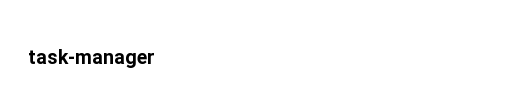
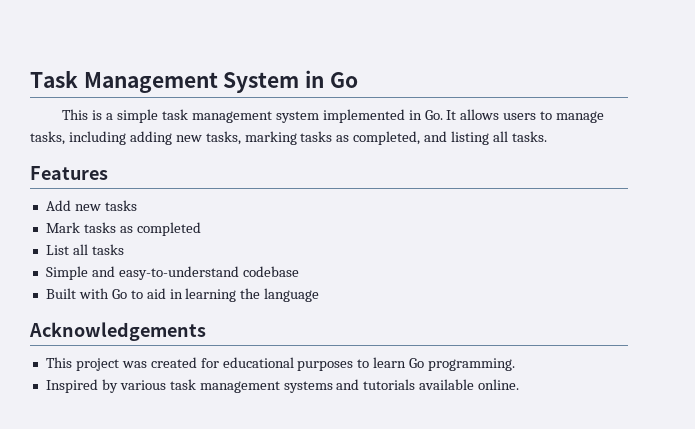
[28,49,155,68] task-manager -> [30,70,358,93] [62,109,605,123] [30,131,547,145] [30,166,108,180] [45,200,137,211] [45,222,201,236] [45,244,124,255] [45,266,299,280] [45,288,320,302] [29,322,206,341] [45,357,516,371] [45,379,520,393] Task Management System in Go // This is a simple task management system implemented in Go. It allows users to manage tasks, including adding new tasks, marking tasks as completed, and listing all tasks. // Features // Add new tasks // Mark tasks as completed // List all tasks // Simple and easy-to-understand codebase // Built with Go to aid in learning the language // Acknowledgements // This project was created for educational purposes to learn Go programming. // Inspired by various task management systems and tutorials available online.

